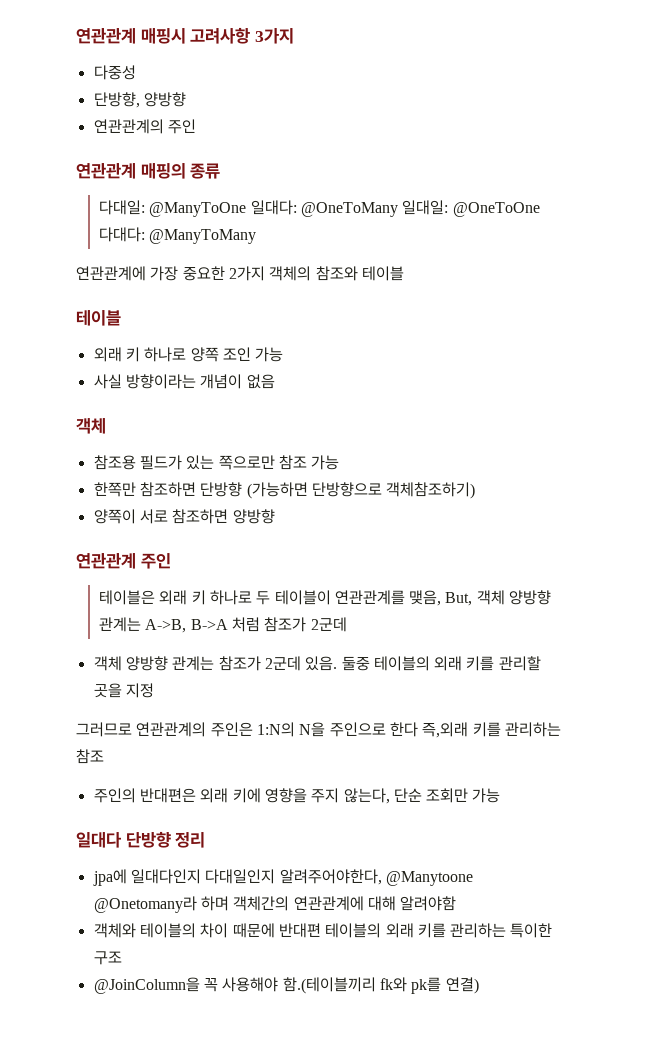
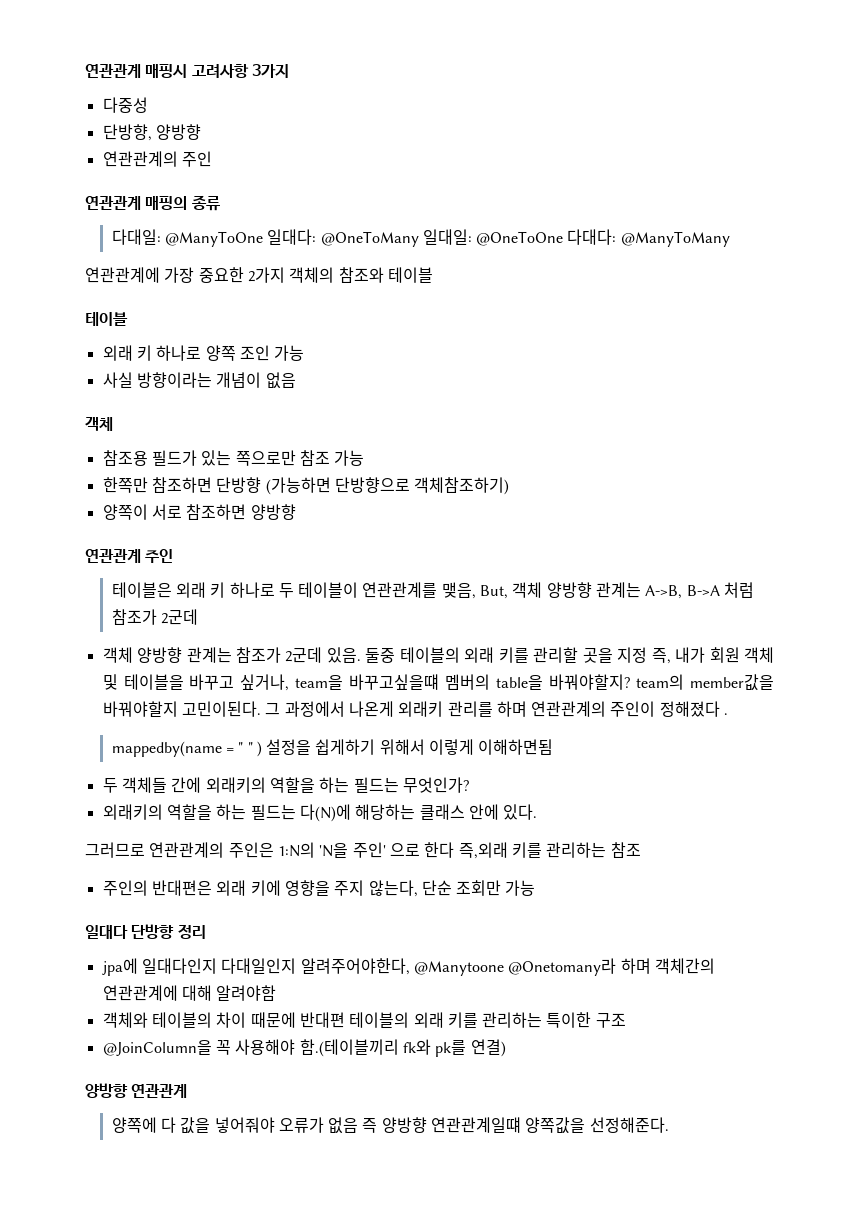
(154, 690) none -> [651,647,774,664] [102,674,775,691] [102,701,729,717] [111,739,554,757] [102,777,469,793] [102,804,538,822] 즉, 내가 회원 객체 및 테이블을 바꾸고 싶거나, team을 바꾸고싶을떄 멤버의 table을 바꿔야할지? team의 member값을 바꿔야할지 고민이된다. 그 과정에서 나온게 외래키 관리를 하며 연관관계의 주인이 정해졌다 . // mappedby(name = " " ) 설정을 쉽게하기 위해서 이렇게 이해하면됨 // 두 객체들 간에 외래키의 역할을 하는 필드는 무엇인가? // 외래키의 역할을 하는 필드는 다(N)에 해당하는 클래스 안에 있다.
[299,722,386,737] N을 주인으로 -> [319,842,420,858] 'N을 주인' 으로
(479, 985) none -> [85,1083,188,1098] [111,1117,669,1134] // 양방향 연관관계 // 양쪽에 다 값을 넣어줘야 오류가 없음 즉 양방향 연관관계일떄 양쪽값을 선정해준다.

